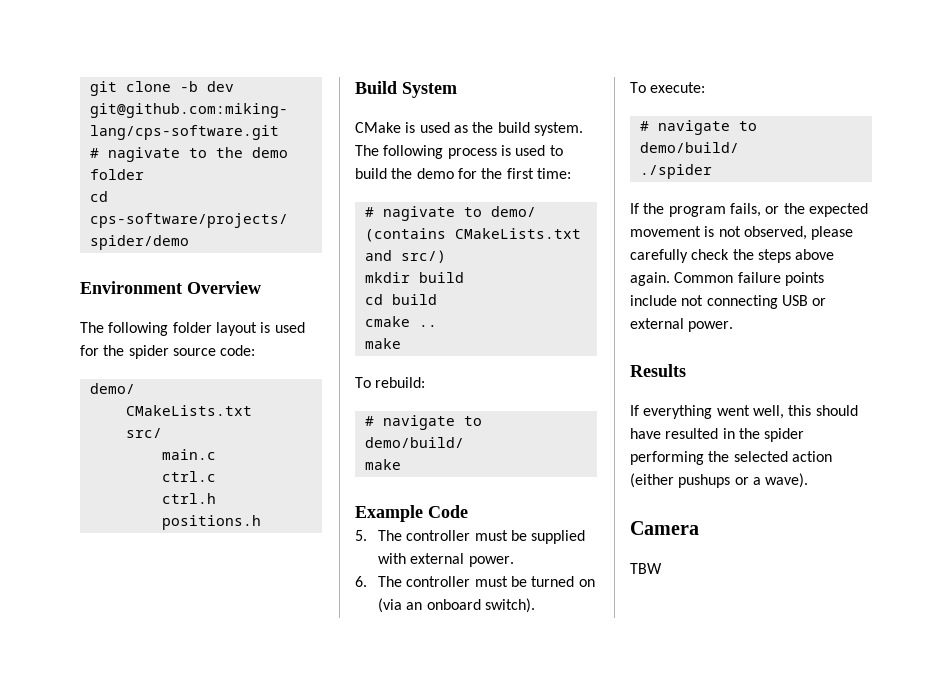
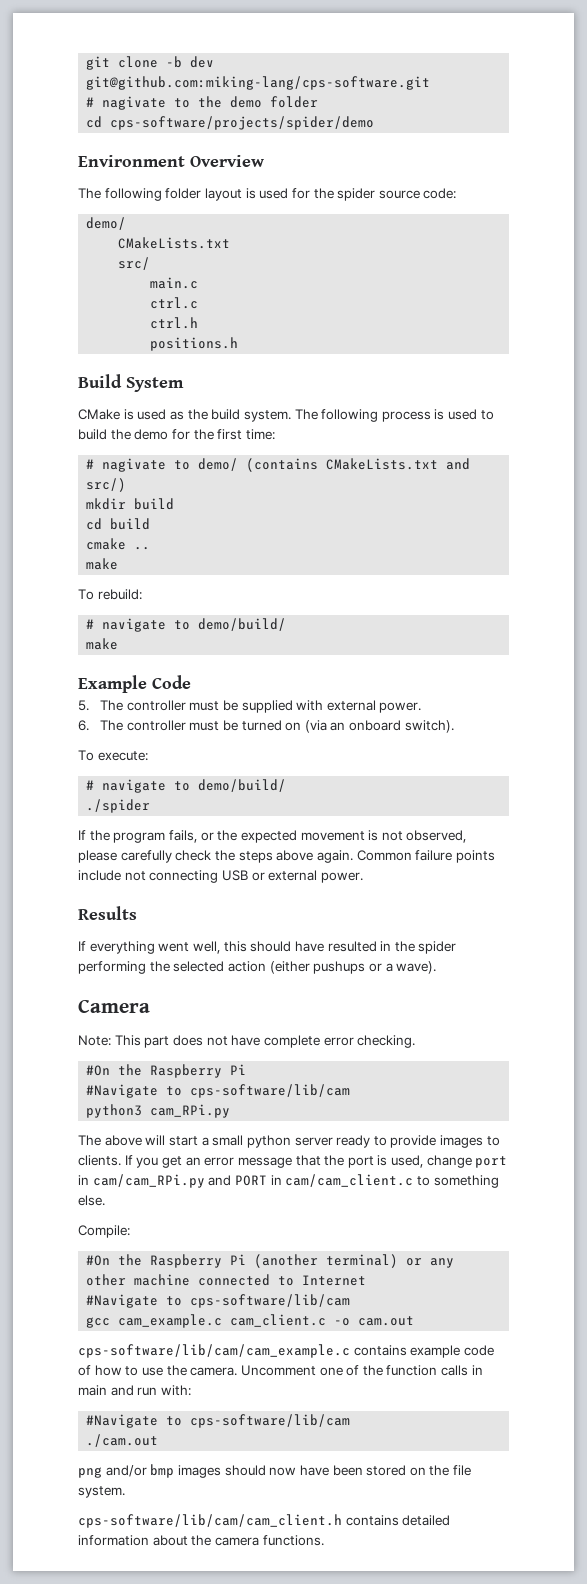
[630,563,662,574] TBW -> [78,1035,416,1048] [86,1064,247,1078] [86,1084,351,1098] [86,1104,231,1118] [78,1135,500,1148] [78,1155,508,1168] [78,1174,499,1188] [78,1195,105,1206] [78,1225,130,1238] [86,1254,455,1268] [86,1274,367,1286] [86,1294,351,1308] [86,1314,415,1328] [78,1344,494,1358] [78,1365,483,1376] [78,1385,191,1396] [86,1414,351,1428] [86,1434,159,1447] [78,1464,472,1478] [78,1486,125,1498] [78,1514,451,1528] [78,1535,324,1546] Note: This part does not have complete error checking. // #On the Raspberry Pi // #Navigate to cps-software/lib/cam // python3 cam_RPi.py // The above will start a small python server ready to provide images to clients. If you get an error message that the port is used, change port in cam/cam_RPi.py and PORT in cam/cam_client.c to something else. // Compile: // #On the Raspberry Pi (another terminal) or any other machine connected to Internet // #Navigate to cps-software/lib/cam // gcc cam_example.c cam_client.c -o cam.out // cps-software/lib/cam/cam_example.c contains example code of how to use the camera. Uncomment one of the function calls in main and run with: // #Navigate to cps-software/lib/cam // ./cam.out // png and/or bmp images should now have been stored on the file system. // cps-software/lib/cam/cam_client.h contains detailed information about the camera functions.

